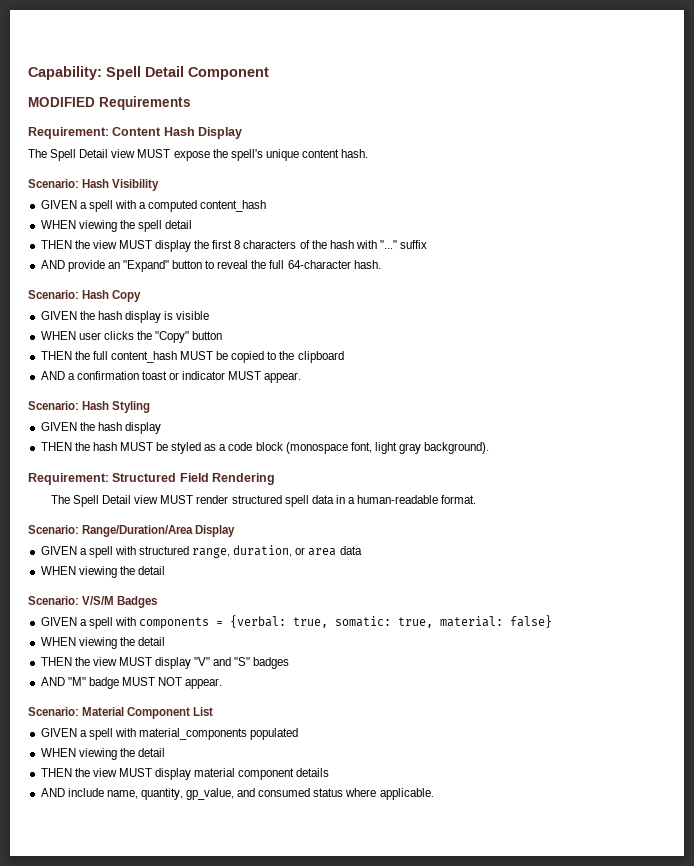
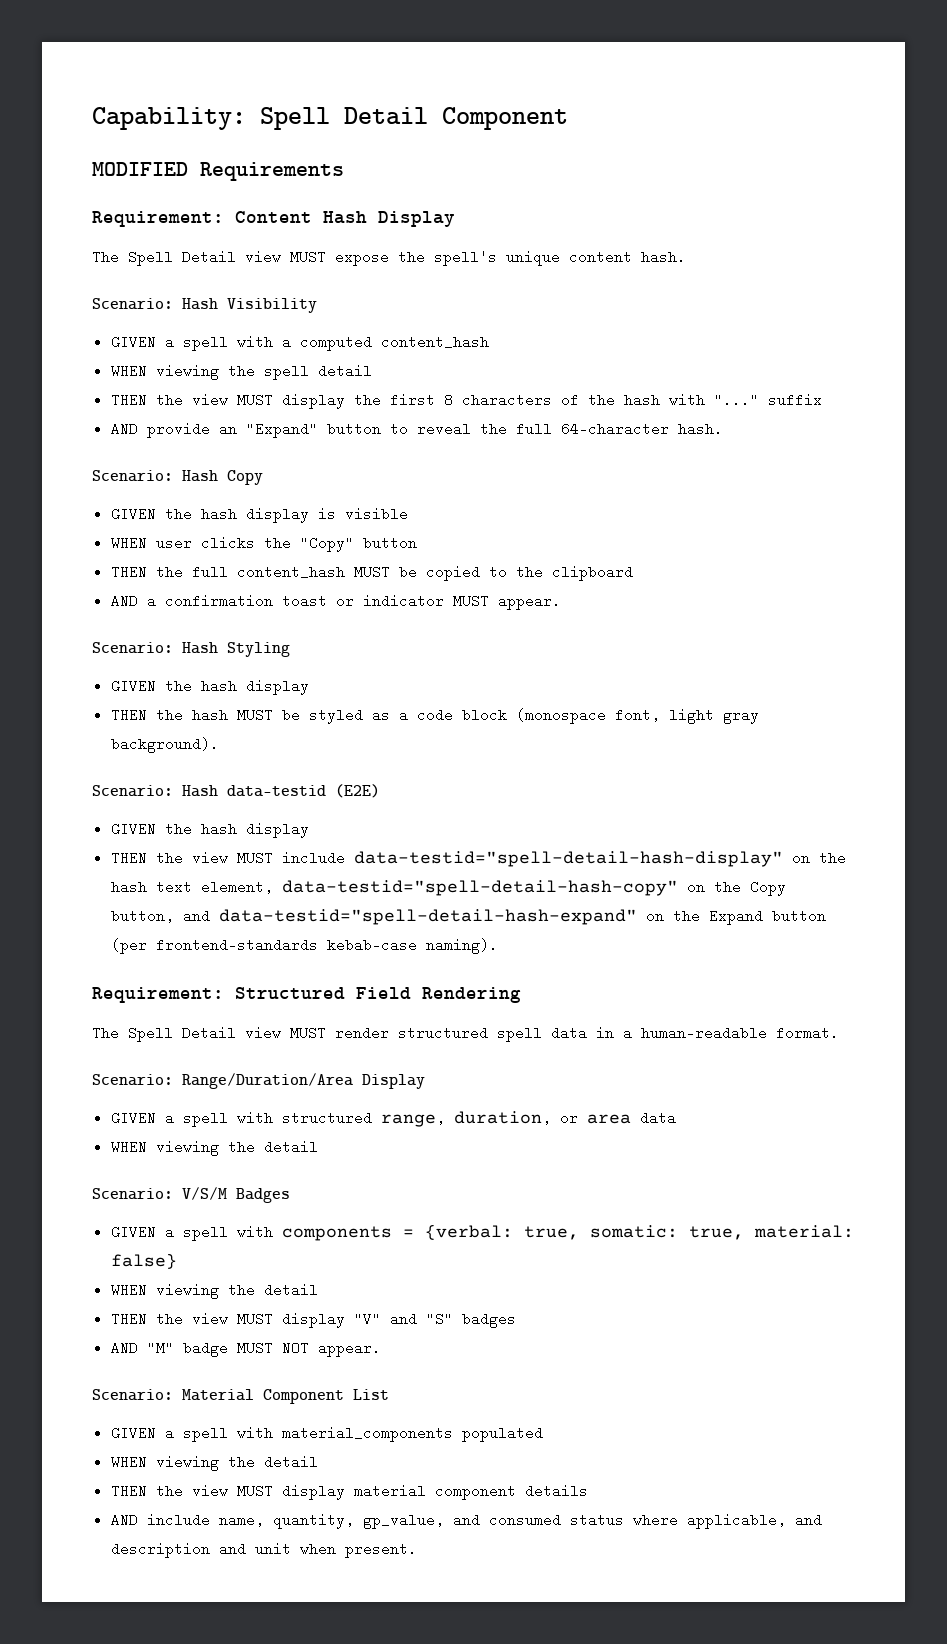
(490, 448) none -> [92,784,380,798] [110,822,309,838] [110,851,846,867] [110,880,786,896] [110,909,826,925] [110,938,498,954] // Scenario: Hash data-testid (E2E) // GIVEN the hash display // THEN the view MUST include data-testid="spell-detail-hash-display" on the hash text element, data-testid="spell-detail-hash-copy" on the Copy button, and data-testid="spell-detail-hash-expand" on the Expand button (per frontend-standards kebab-case naming).
[379,788,434,800] applicable. -> [686,1513,822,1529] [110,1542,417,1558] applicable, and description and unit when present.

